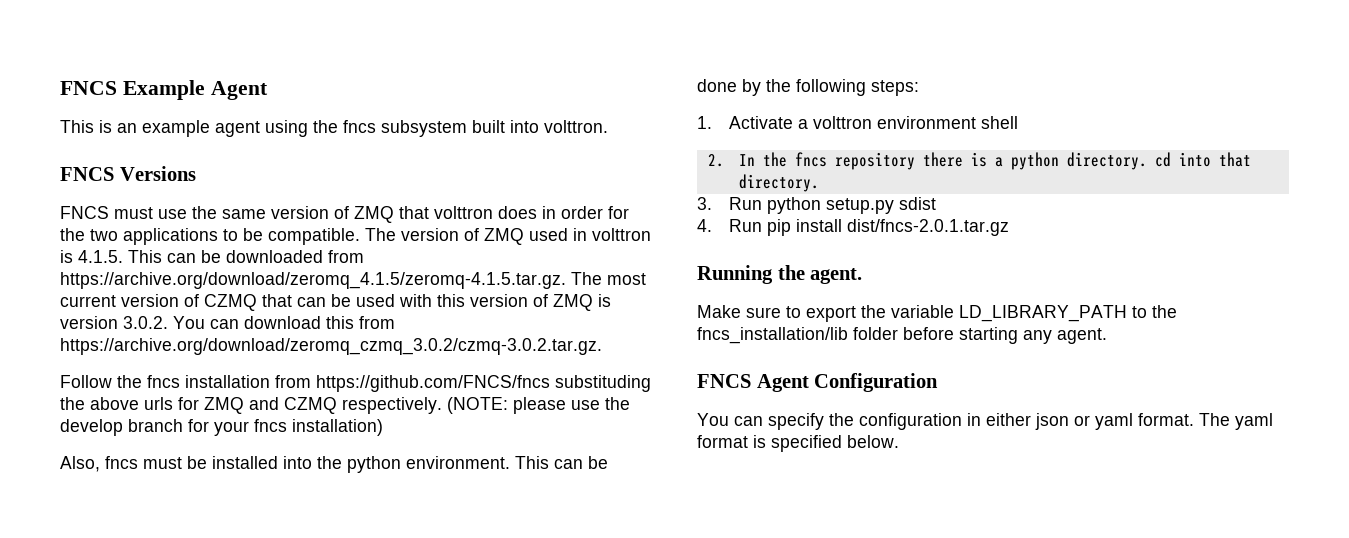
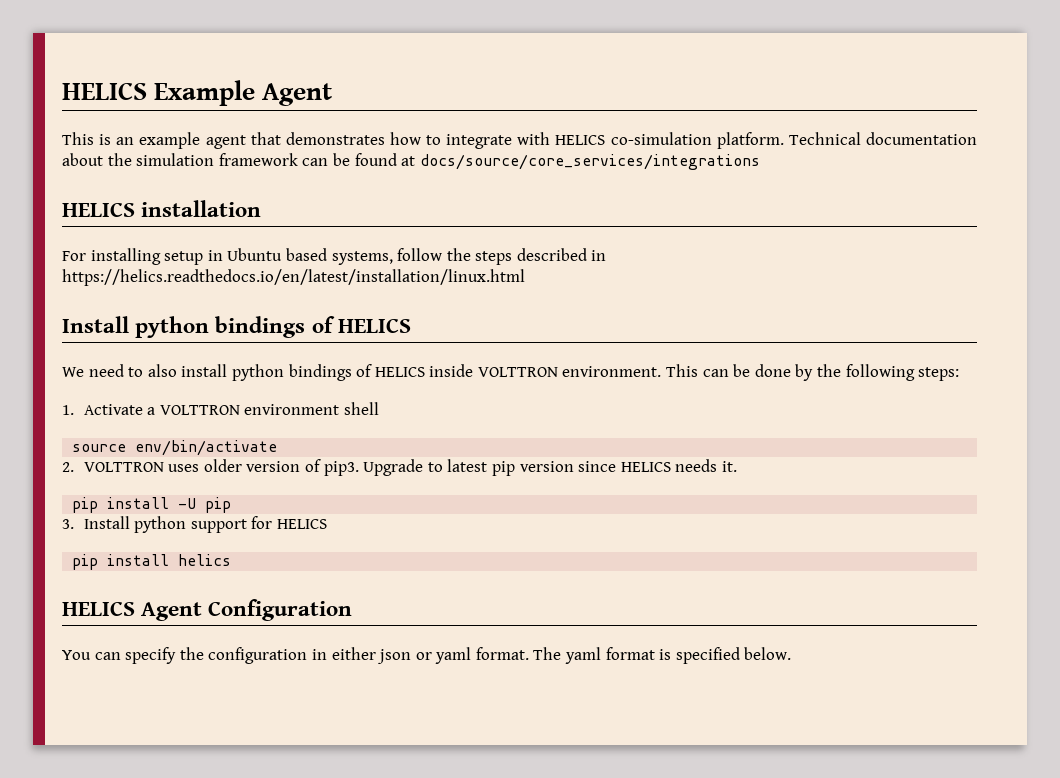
[60,81,117,95] FNCS -> [62,82,147,100] HELICS
[265,120,608,137] [60,166,196,181] [60,206,629,223] [60,228,651,245] [60,250,364,263] [60,272,646,289] [60,294,611,311] [60,316,395,329] [60,338,602,355] [60,375,651,392] [60,397,630,414] [60,419,383,436] [60,456,401,473] using the fncs subsystem built into volttron. // FNCS Versions // FNCS must use the same version of ZMQ that volttron does in order for the two applications to be compatible. The version of ZMQ used in volttron is 4.1.5. This can be downloaded from https://archive.org/download/zeromq_4.1.5/zeromq-4.1.5.tar.gz. The most current version of CZMQ that can be used with this version of ZMQ is version 3.0.2. You can download this from https://archive.org/download/zeromq_czmq_3.0.2/czmq-3.0.2.tar.gz. // Follow the fncs installation from https://github.com/FNCS/fncs substituding the above urls for ZMQ and CZMQ respectively. (NOTE: please use the develop branch for your fncs installation) // Also, fncs must be installed into the python -> [250,132,977,149] [62,153,760,170] [62,200,262,217] [62,248,607,265] [62,269,525,286] [62,316,411,338] [62,364,558,381] that demonstrates how to integrate with HELICS co-simulation platform. Technical documentation about the simulation framework can be found at docs/source/core_services/integrations // HELICS installation // For installing setup in Ubuntu based systems, follow the steps described in https://helics.readthedocs.io/en/latest/installation/linux.html // Install python bindings of HELICS // We need to also install python bindings of HELICS inside VOLTTRON
[812,116,872,129] volttron -> [159,405,240,415] VOLTTRON
[707,152,1252,170] [739,174,820,192] [697,197,936,214] [697,219,1009,236] [697,265,863,284] [697,305,1177,322] [697,327,1107,344] [697,374,751,388] 2. In the fncs repository there is a python directory. cd into that directory. // 3. Run python setup.py sdist // 4. Run pip install dist/fncs-2.0.1.tar.gz // Running the agent. // Make sure to export the variable LD_LIBRARY_PATH to the fncs_installation/lib folder before starting any agent. // FNCS -> [72,440,278,456] [62,459,737,476] [72,497,232,513] [62,516,328,533] [72,554,232,570] [62,601,135,616] source env/bin/activate // 2. VOLTTRON uses older version of pip3. Upgrade to latest pip version since HELICS needs it. // pip install -U pip // 3. Install python support for HELICS // pip install helics // HELICS

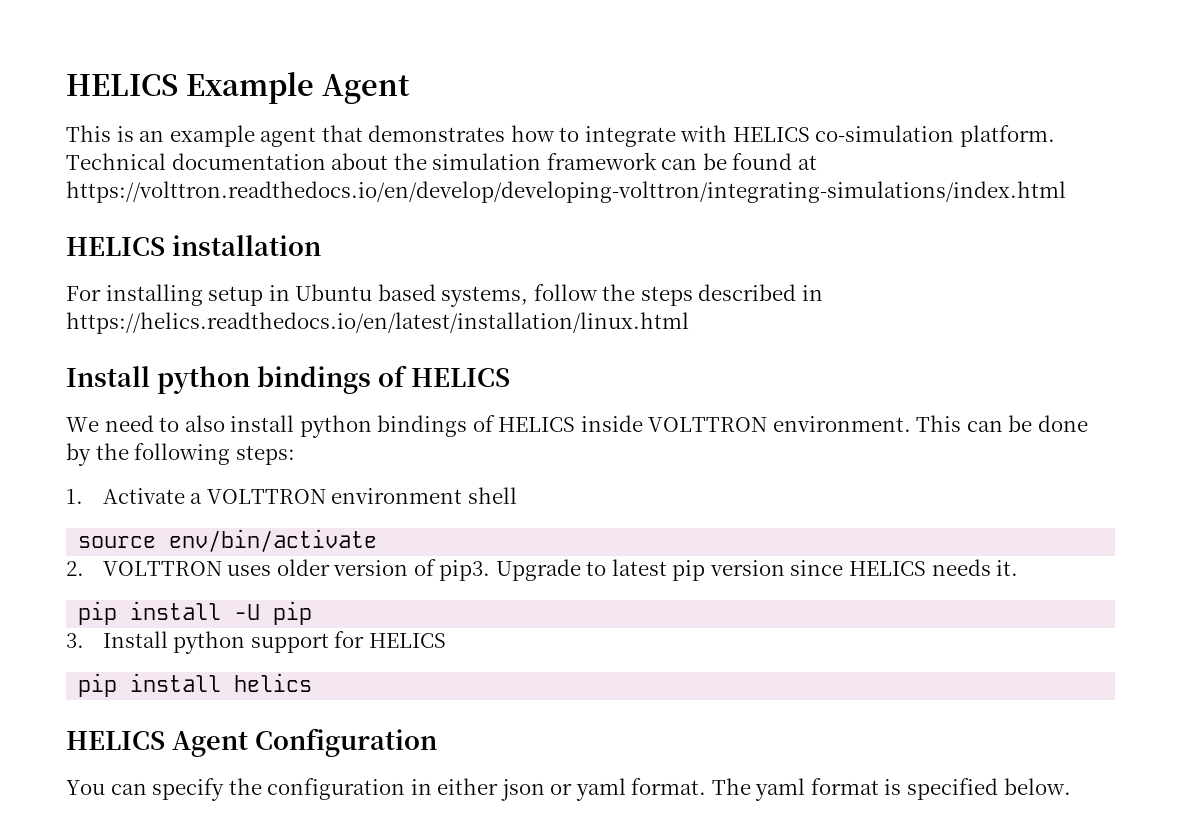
[419,154,760,170] docs/source/core_services/integrations -> [66,181,1066,203] https://volttron.readthedocs.io/en/develop/developing-volttron/integrating-simulations/index.html

